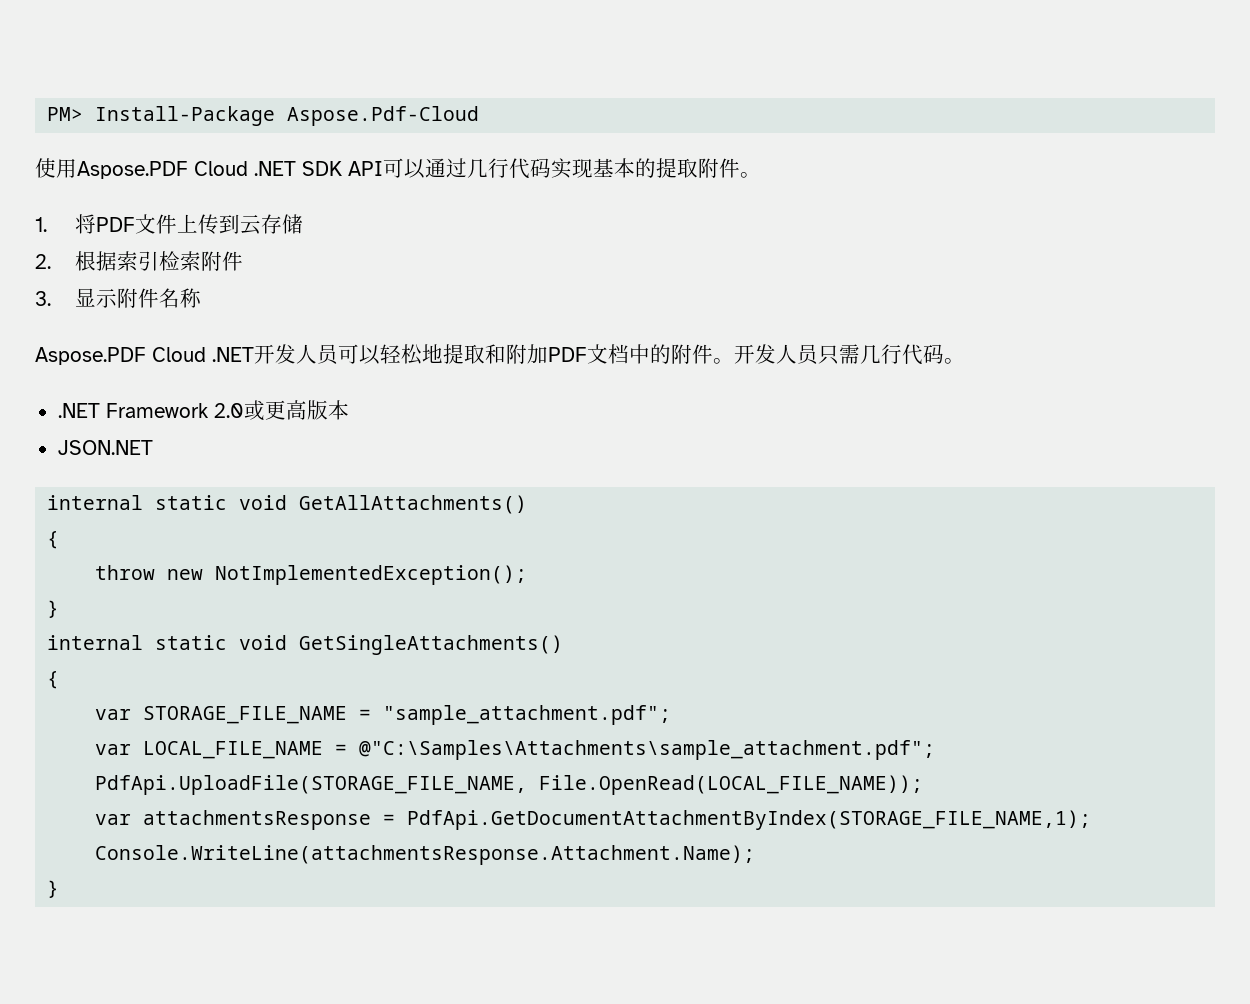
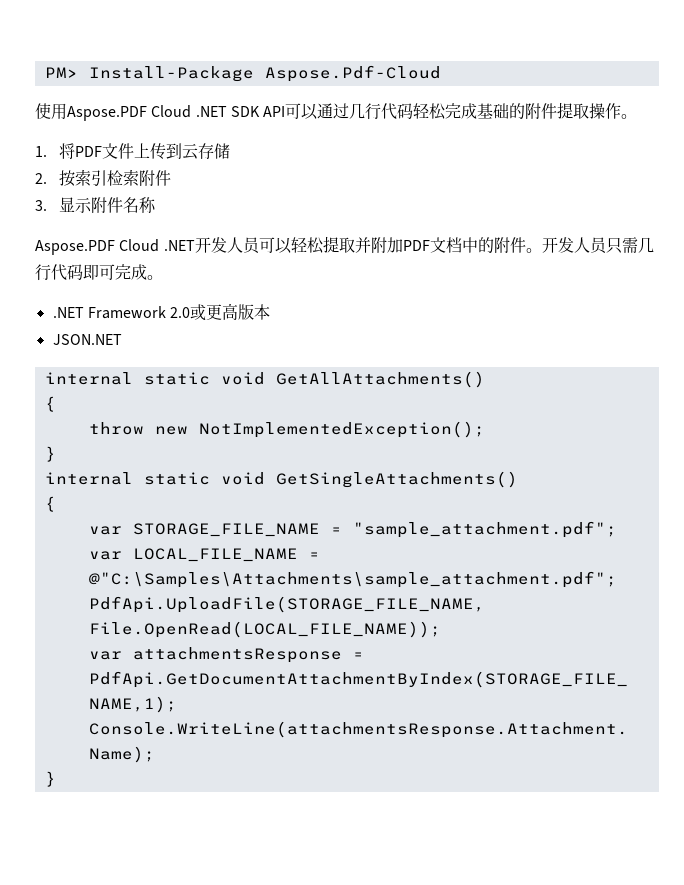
[551,158,740,179] 实现基本的提取附件 -> [413,102,622,120] 轻松完成基础的附件提取操作
[75,251,118,271] 根据 -> [58,170,75,187] 按
[422,344,506,364] 地提取和 -> [322,236,371,253] 提取并
(944, 354) none -> [83,264,147,280] 即可完成

